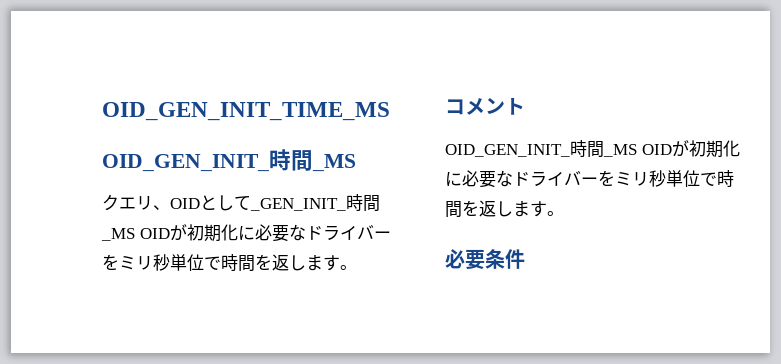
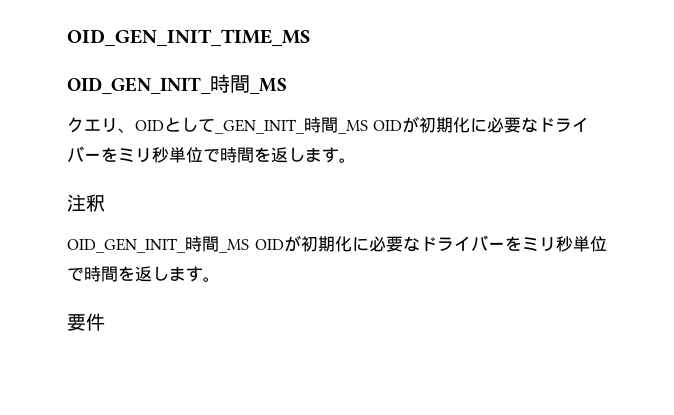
[445,98,525,115] コメント -> [67,194,105,212] 注釈
[445,249,505,270] 必要条 -> [67,314,86,331] 要

